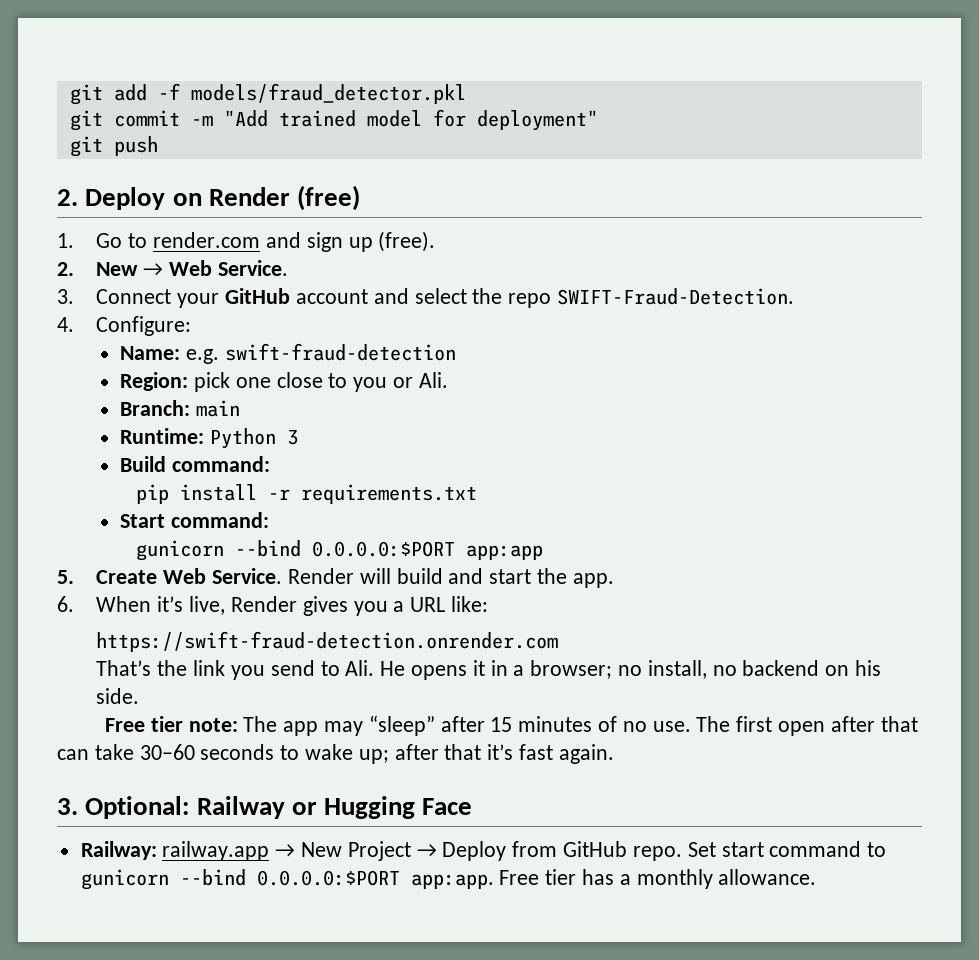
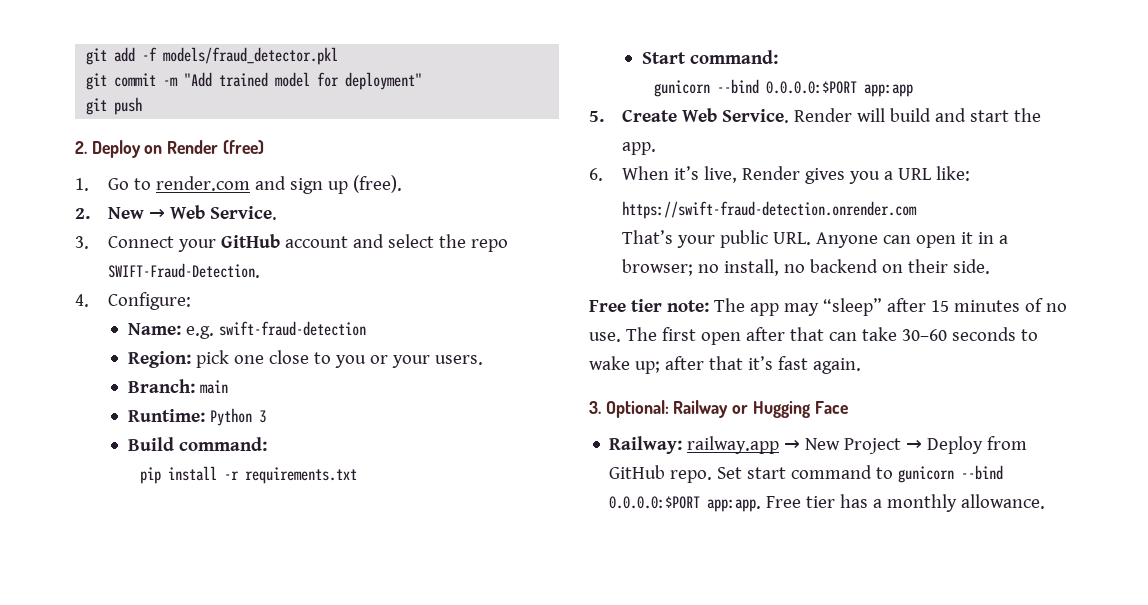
[418,372,448,388] Ali. -> [392,355,484,368] your users.
[157,660,467,680] the link you send to Ali. He opens -> [676,230,956,248] your public URL. Anyone can open
[854,660,881,676] his -> [907,259,948,273] their

